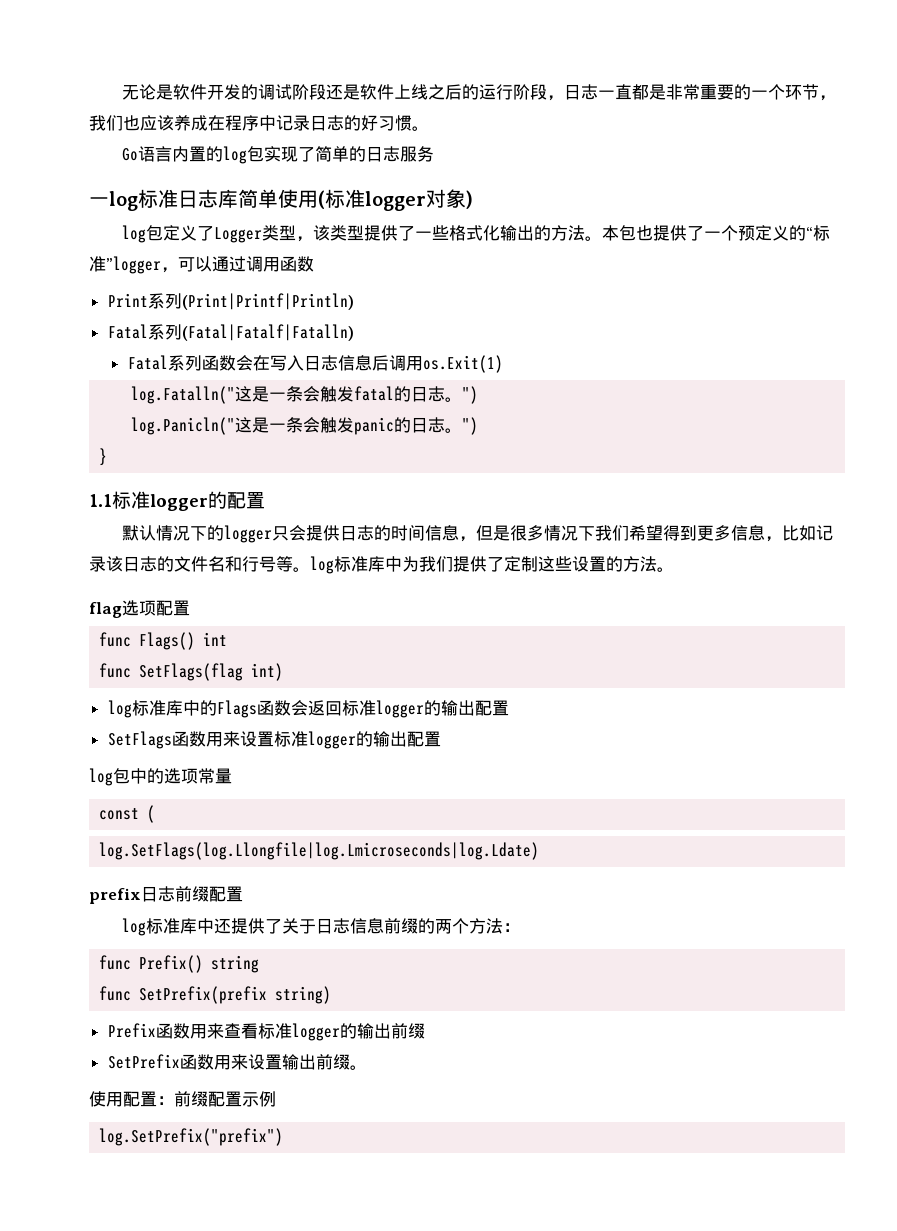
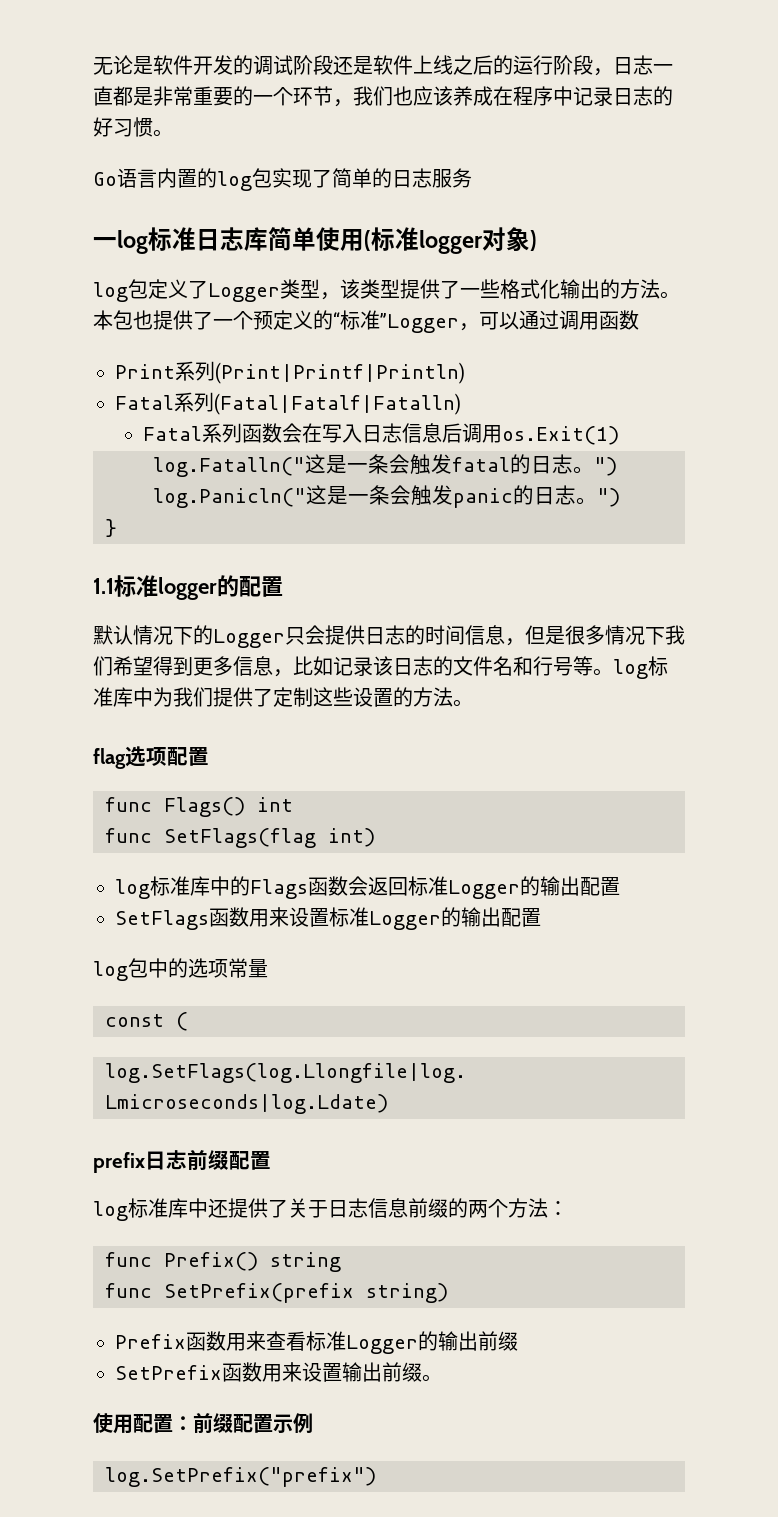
[106,256,161,274] ”logger -> [380,313,459,333] ”Logger
[224,525,273,543] logger -> [213,629,285,648] Logger
[375,700,424,718] logger -> [448,880,520,899] Logger
[307,731,356,749] logger -> [369,911,441,930] Logger
[291,1023,340,1041] logger -> [346,1335,418,1354] Logger

